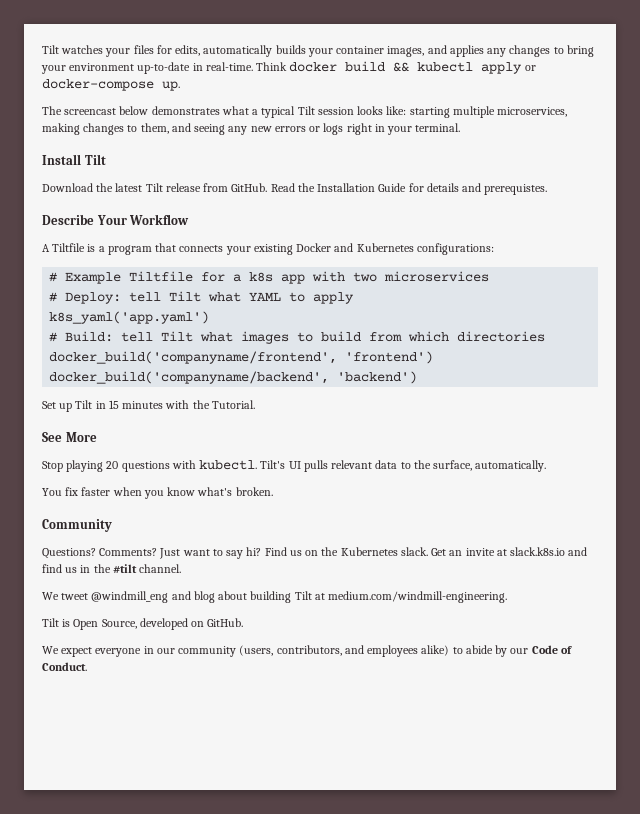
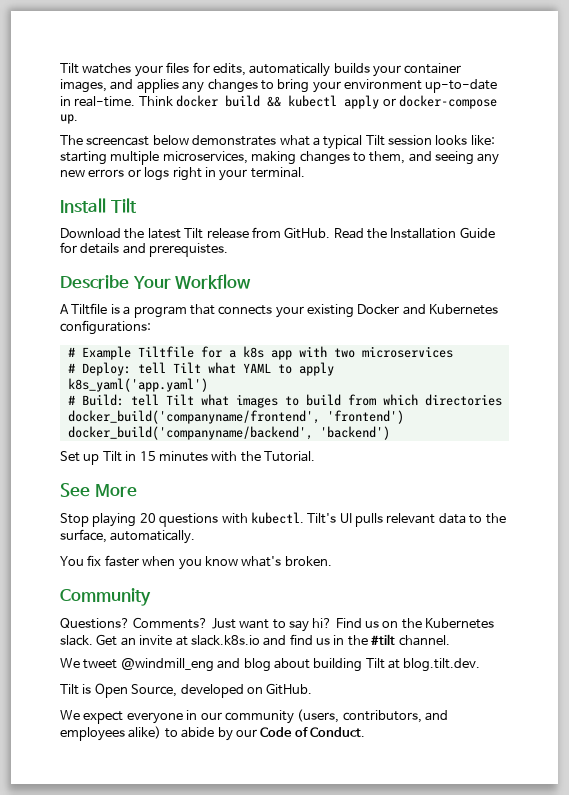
[328,591,508,603] medium.com/windmill-engineering. -> [403,658,481,672] blog.tilt.dev.

